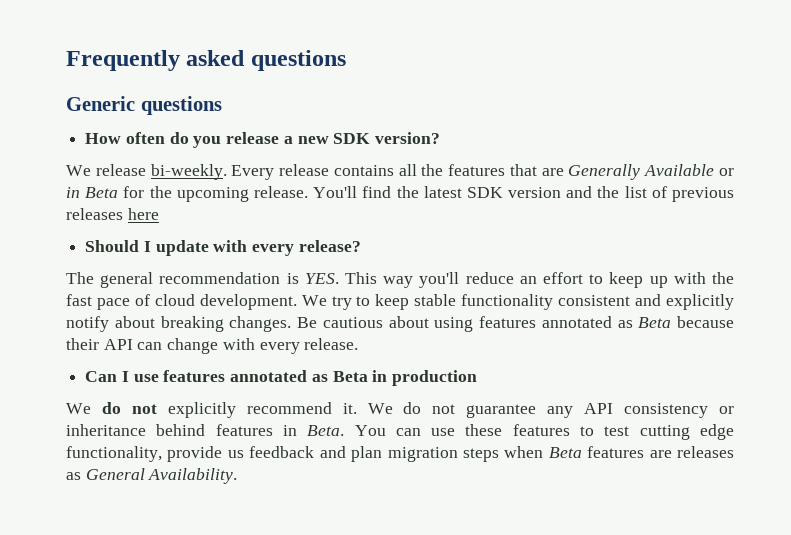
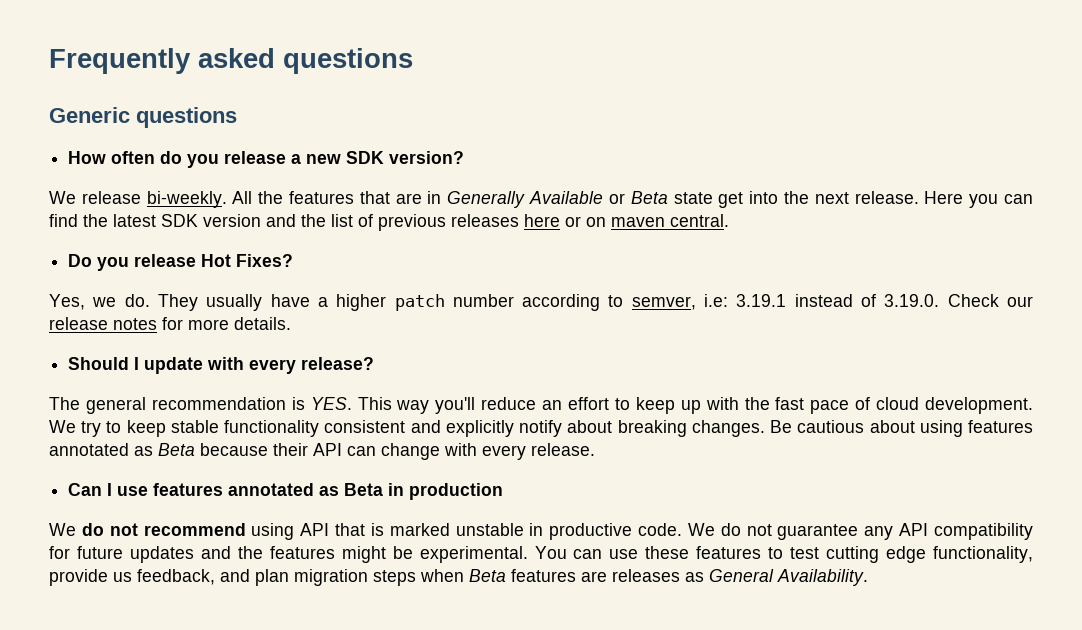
[231,164,417,180] Every release contains all -> [232,191,253,204] All
(564, 172) none -> [427,191,442,204] in
[66,186,358,202] in Beta for the upcoming release. You'll -> [630,191,1034,208] Beta state get into the next release. Here you can
(159, 214) none -> [565,214,729,227] [68,254,294,271] [49,294,1033,311] [49,317,291,330] or on maven central. // Do you release Hot Fixes? // Yes, we do. They usually have a higher patch number according to semver, i.e: 3.19.1 instead of 3.19.0. Check our release notes for more details.
[167,402,357,418] explicitly recommend it. -> [143,523,683,540] recommend using API that is marked unstable in productive code.
[624,403,734,418] [66,424,345,436] consistency or inheritance behind features in Beta. -> [934,523,1034,540] [49,546,528,563] compatibility for future updates and the features might be experimental.
[249,446,315,458] feedback -> [137,569,215,585] feedback,

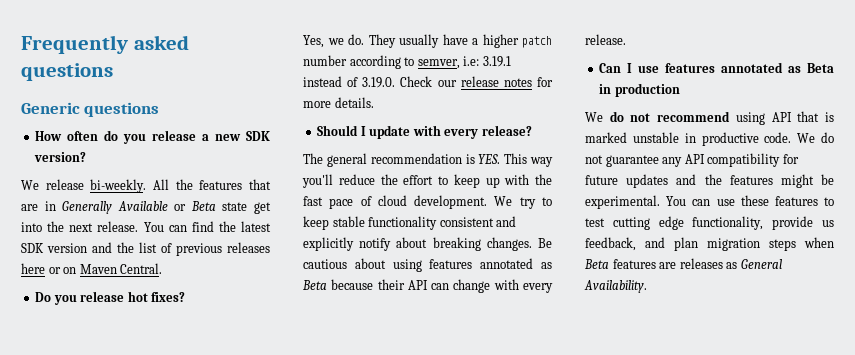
[924,191,999,208] Here you -> [143,222,164,232] You
[611,214,729,227] maven central. -> [79,263,163,274] Maven Central.
[201,254,294,267] Hot Fixes? -> [127,291,186,302] hot fixes?
[542,400,563,410] an -> [380,174,398,185] the

